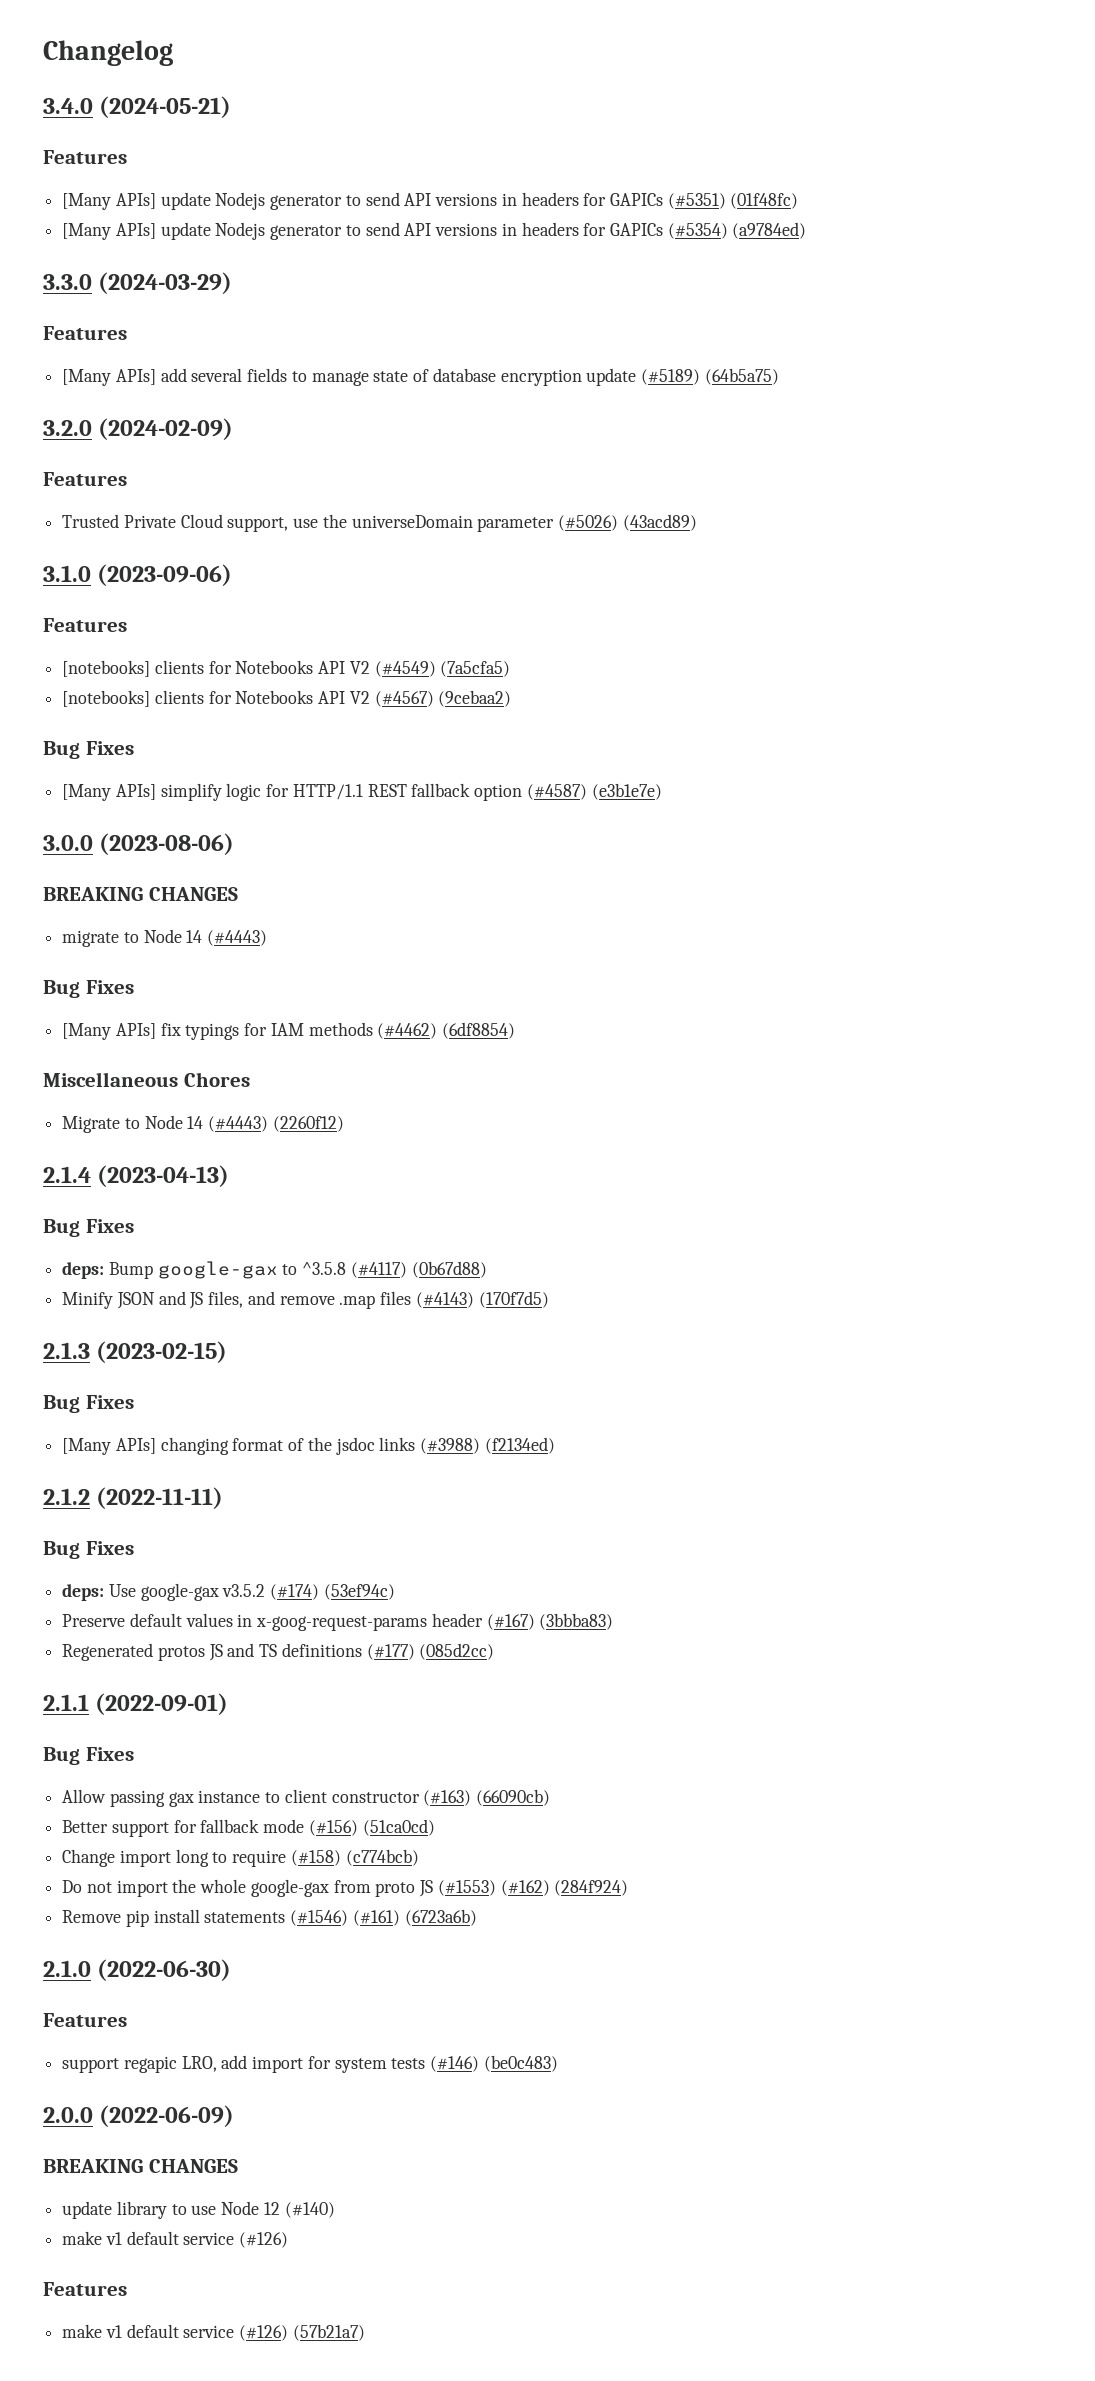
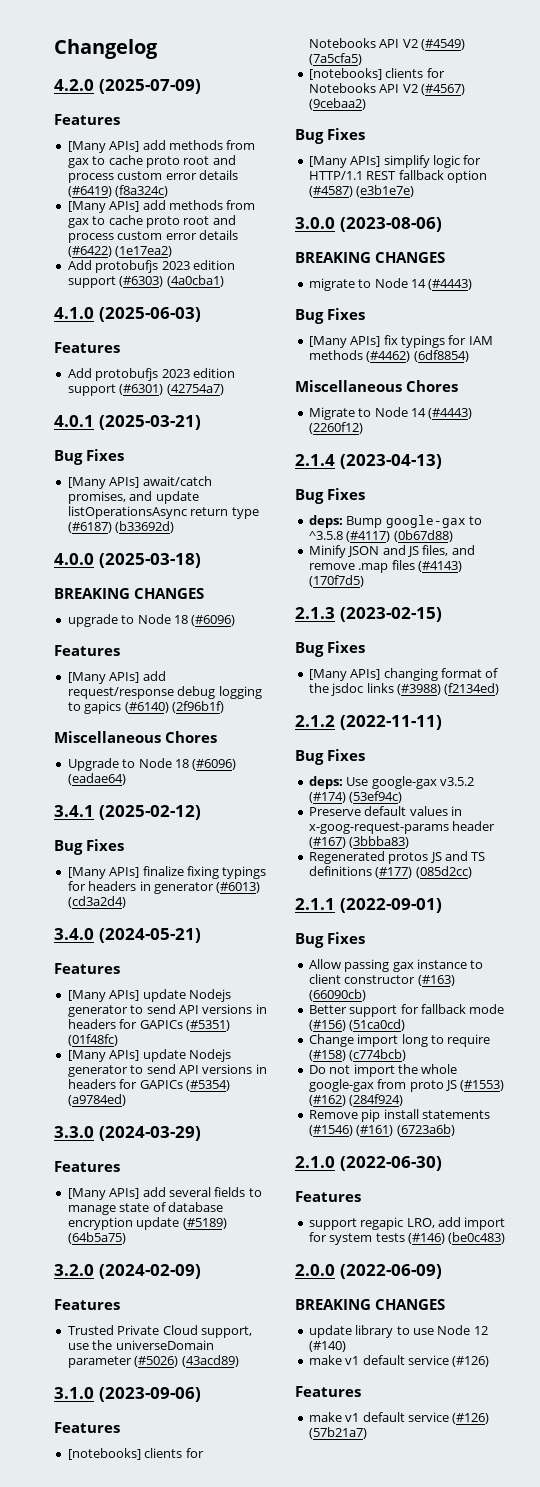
(173, 53) none -> [54,79,201,94] [54,114,120,125] [67,140,256,153] [67,155,236,168] [67,170,238,183] [67,185,169,197] [67,200,256,213] [67,215,236,228] [67,230,238,243] [67,246,173,257] [67,260,235,273] [67,275,224,288] [54,307,201,322] [54,342,120,353] [67,368,235,381] [67,384,224,396] [54,415,201,430] [54,449,124,465] [67,476,212,489] [67,491,199,504] [67,506,259,519] [67,521,175,533] [54,553,201,568] [54,588,204,599] [67,614,236,627] [54,645,120,656] [67,671,166,684] [67,686,262,699] [67,701,224,714] [54,731,217,743] [67,758,237,771] [67,773,126,785] [54,805,201,820] [54,839,124,855] [67,866,267,879] [67,881,261,894] [67,896,126,908] // 4.2.0 (2025-07-09) // Features // [Many APIs] add methods from gax to cache proto root and process custom error details (#6419) (f8a324c) // [Many APIs] add methods from gax to cache proto root and process custom error details (#6422) (1e17ea2) // Add protobufjs 2023 edition support (#6303) (4a0cba1) // 4.1.0 (2025-06-03) // Features // Add protobufjs 2023 edition support (#6301) (42754a7) // 4.0.1 (2025-03-21) // Bug Fixes // [Many APIs] await/catch promises, and update listOperationsAsync return type (#6187) (b33692d) // 4.0.0 (2025-03-18) // BREAKING CHANGES // upgrade to Node 18 (#6096) // Features // [Many APIs] add request/response debug logging to gapics (#6140) (2f96b1f) // Miscellaneous Chores // Upgrade to Node 18 (#6096) (eadae64) // 3.4.1 (2025-02-12) // Bug Fixes // [Many APIs] finalize fixing typings for headers in generator (#6013) (cd3a2d4)

